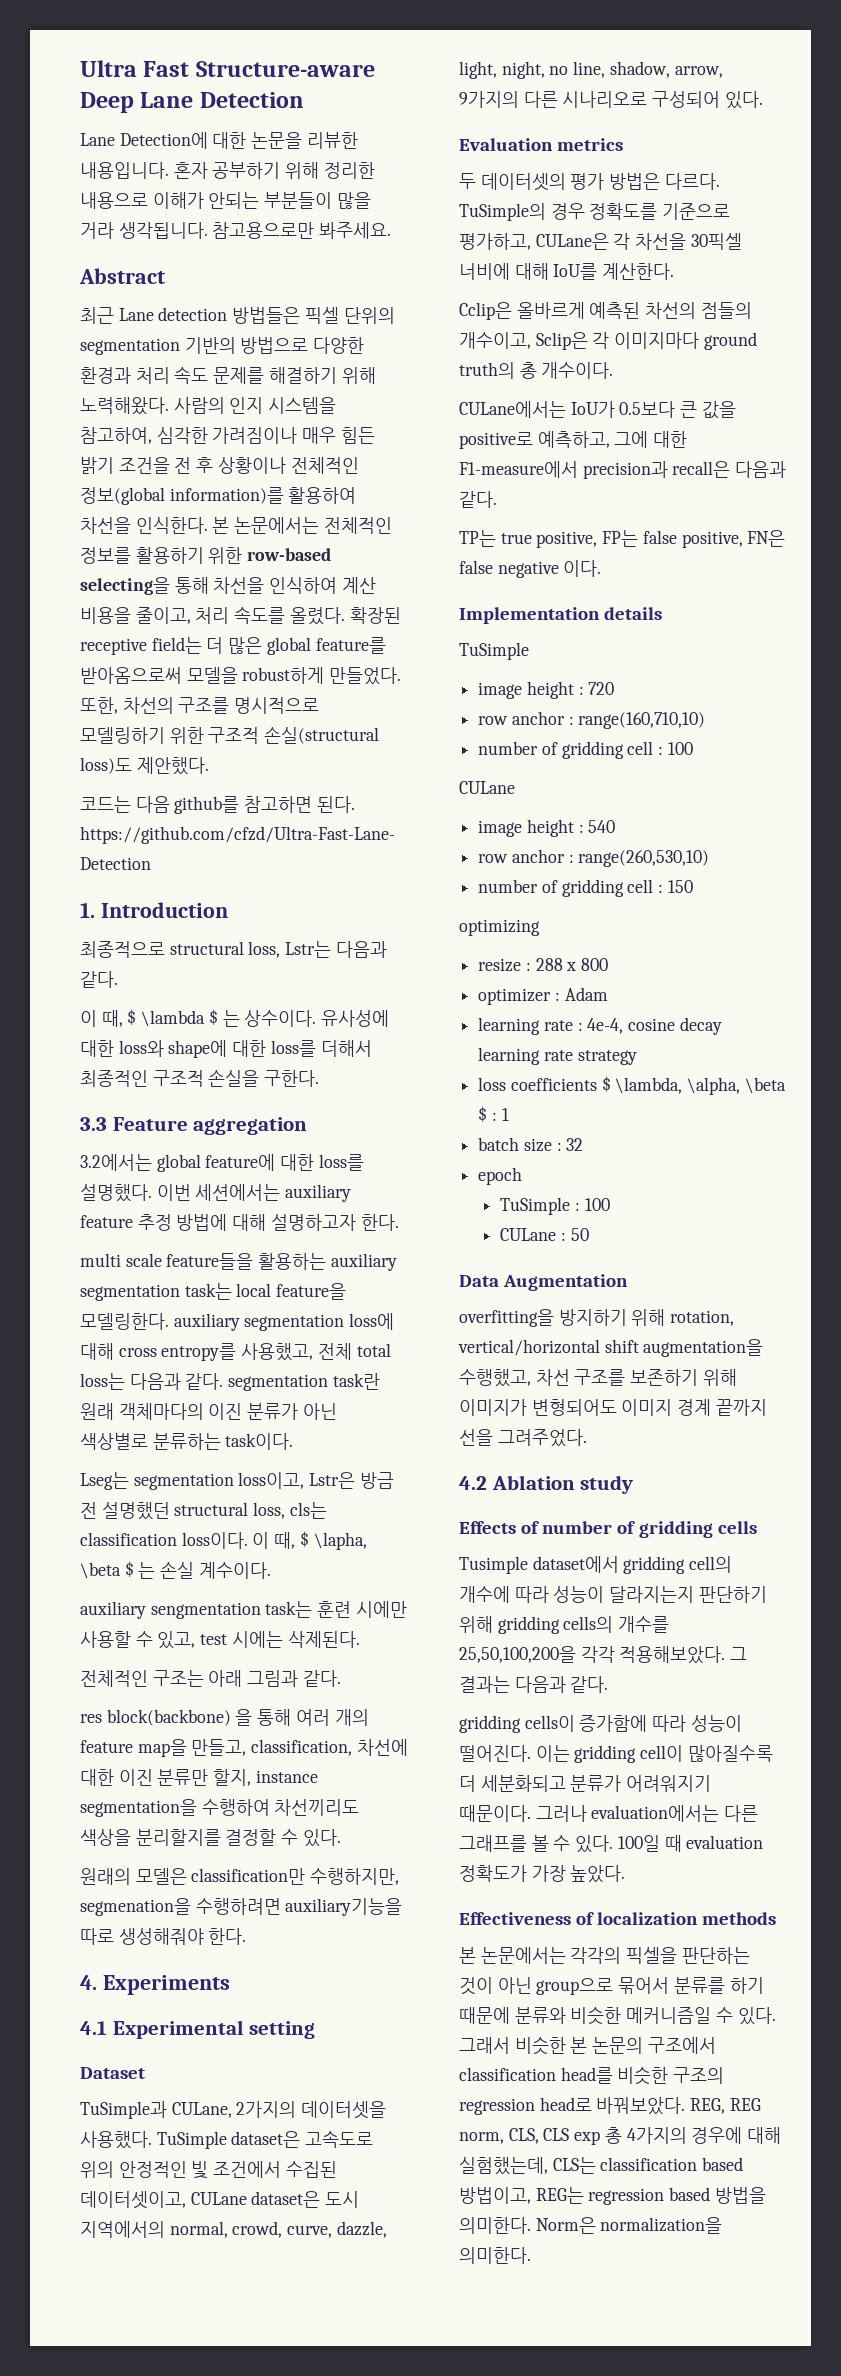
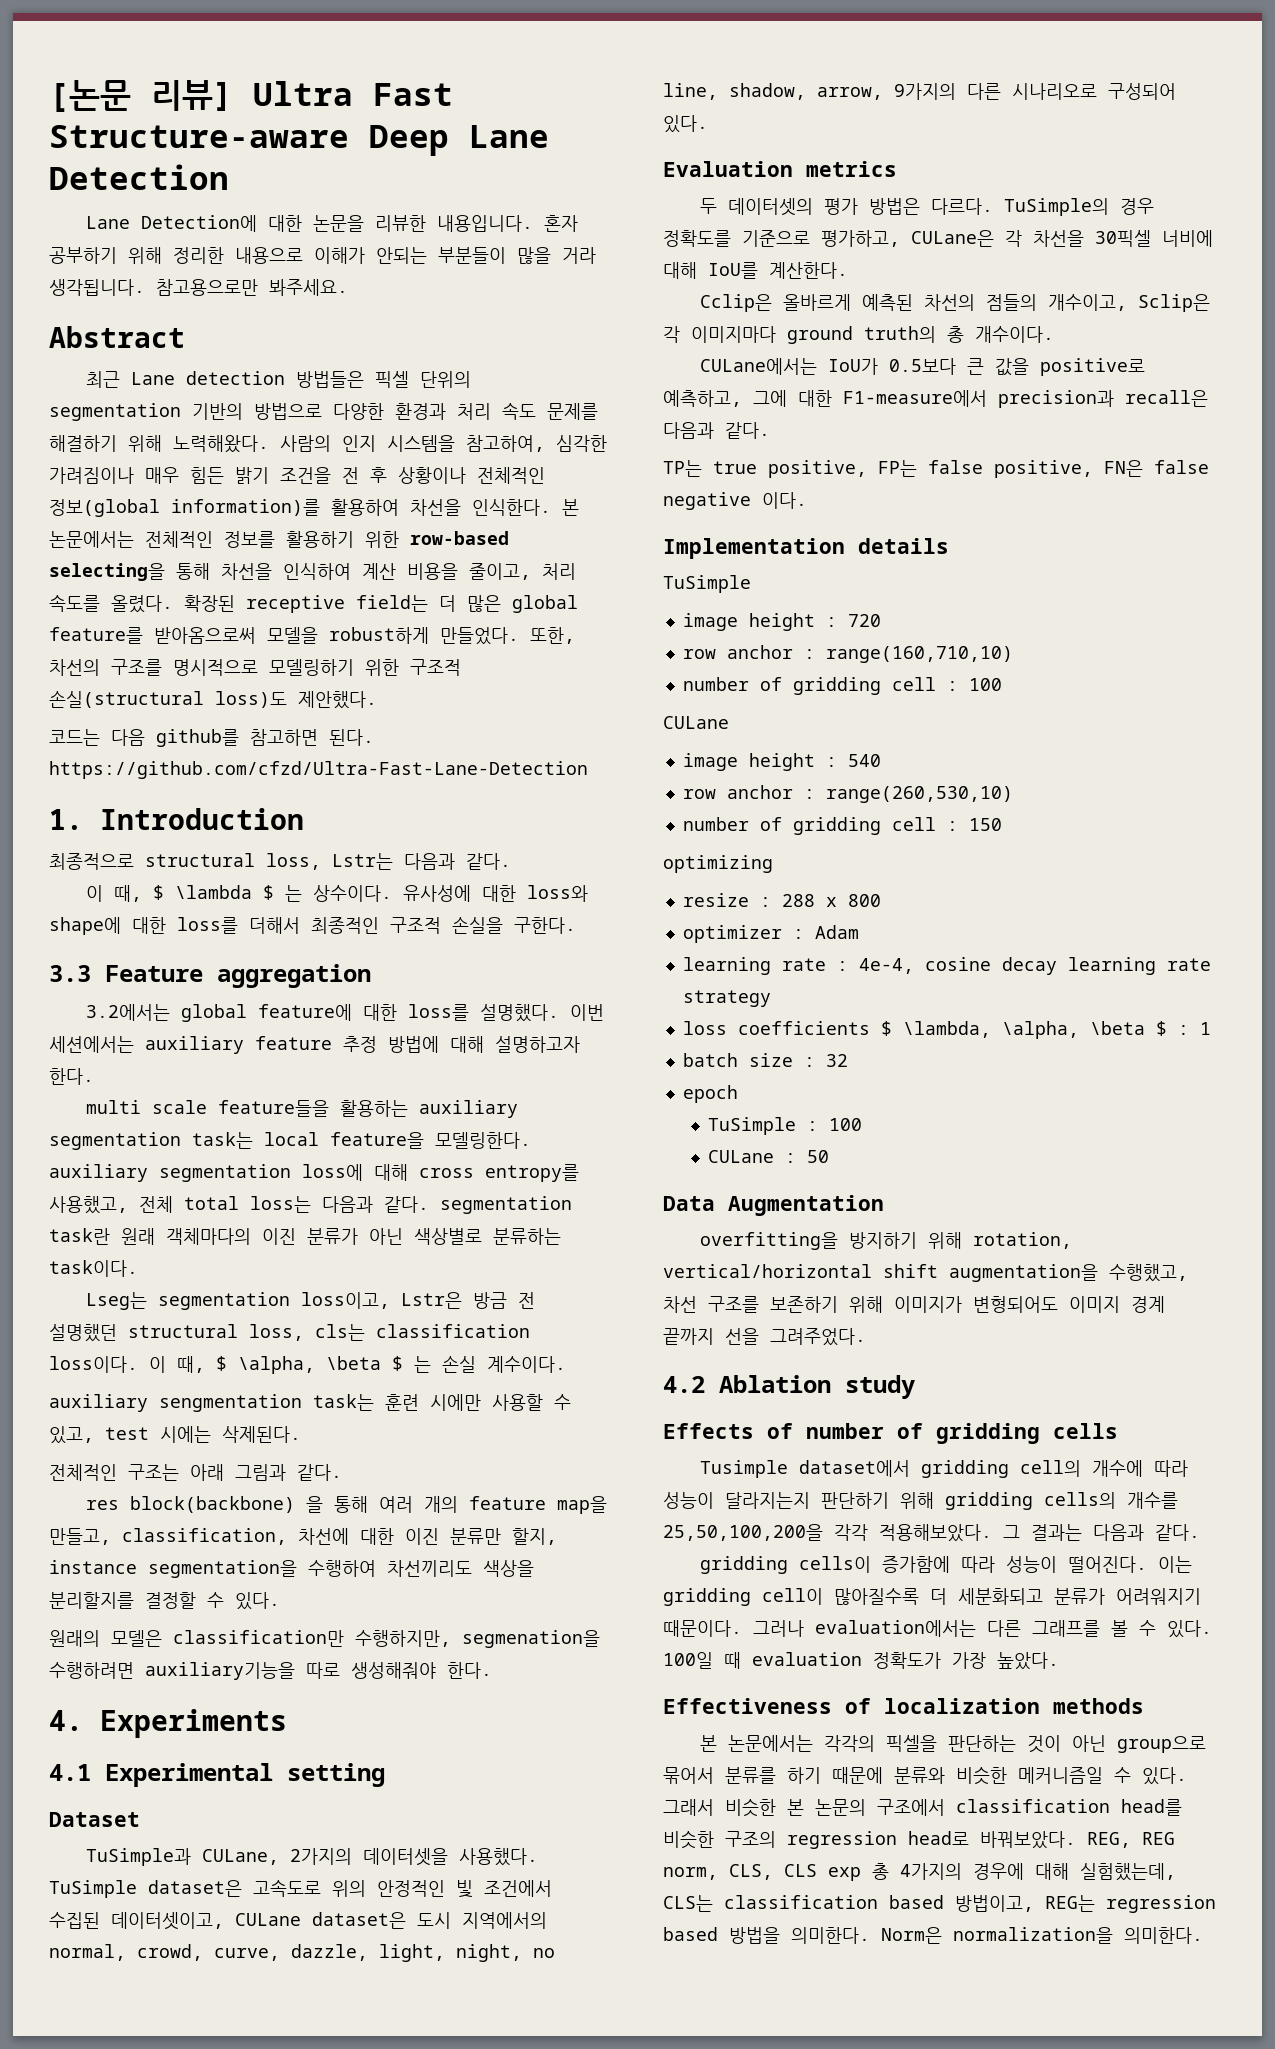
(80, 68) none -> [49,80,233,112] [논문 리뷰]
[313,1532,367,1550] \lapha, -> [238,1356,315,1374] \alpha,

